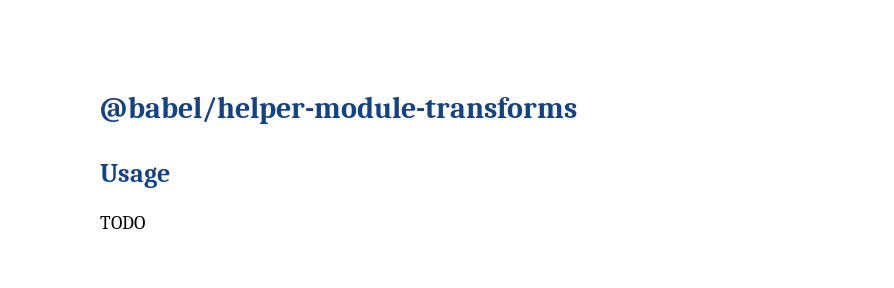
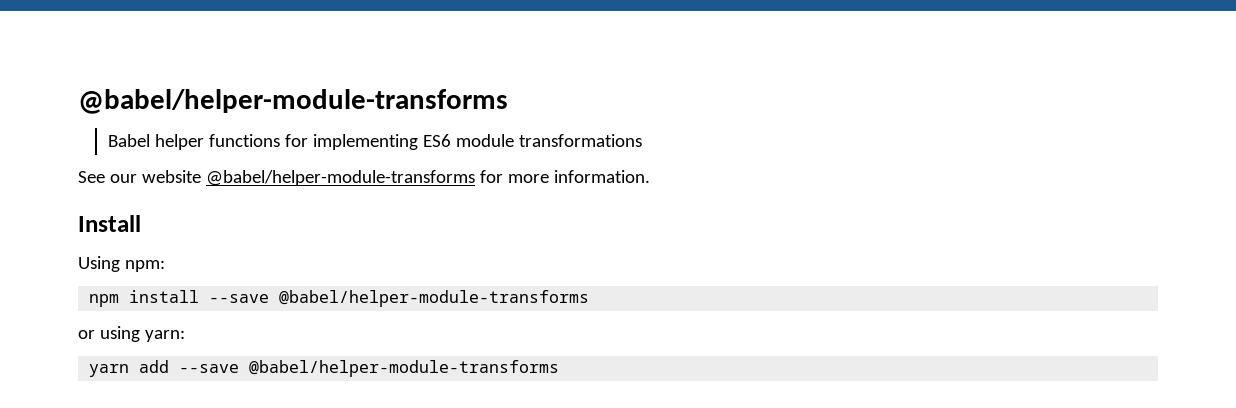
[100,96,577,124] [100,164,170,188] [100,216,145,229] @babel/helper-module-transforms // Usage // TODO -> [78,89,508,114] [107,134,642,150] [78,170,650,186] [78,215,141,232] [78,256,165,272] [89,290,590,307] [78,326,185,342] [89,360,560,377] @babel/helper-module-transforms // Babel helper functions for implementing ES6 module transformations // See our website @babel/helper-module-transforms for more information. // Install // Using npm: // npm install --save @babel/helper-module-transforms // or using yarn: // yarn add --save @babel/helper-module-transforms

